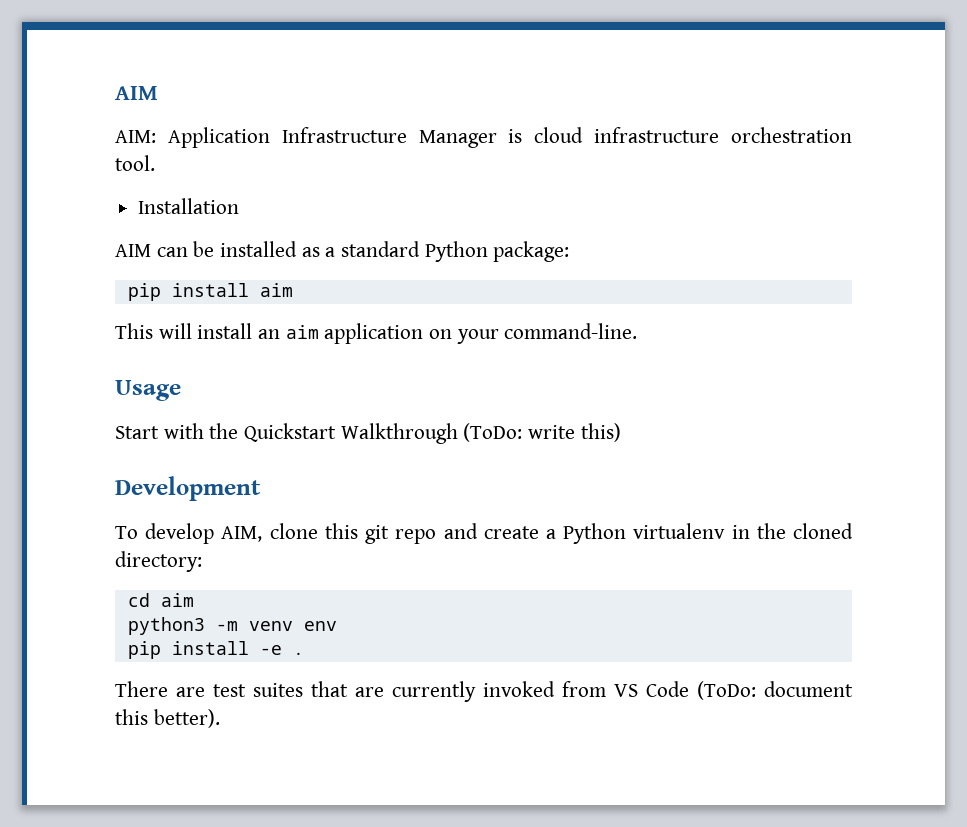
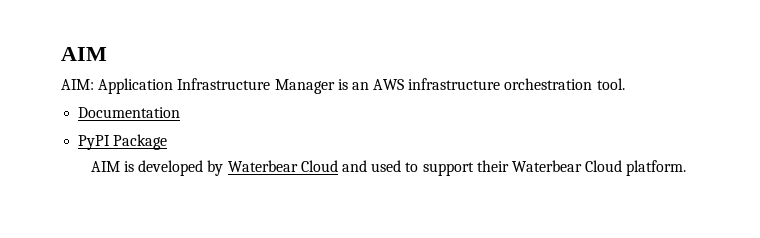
[534,127,584,143] cloud -> [351,79,405,90] an AWS
[138,198,240,214] [115,241,570,262] [127,283,293,301] [115,323,638,344] [115,380,181,401] [115,423,621,444] [115,476,261,501] [115,523,853,544] [115,551,202,572] [127,593,194,607] [127,617,337,635] [127,641,304,659] [115,681,853,702] [115,709,220,728] Installation // AIM can be installed as a standard Python package: // pip install aim // This will install an aim application on your command-line. // Usage // Start with the Quickstart Walkthrough (ToDo: write this) // Development // To develop AIM, clone this git repo and create a Python virtualenv in the cloned directory: // cd aim // python3 -m venv env // pip install -e . // There are test suites that are currently invoked from VS Code (ToDo: document this better). -> [78,107,181,118] [78,134,168,150] [90,160,687,176] Documentation // PyPI Package // AIM is developed by Waterbear Cloud and used to support their Waterbear Cloud platform.

